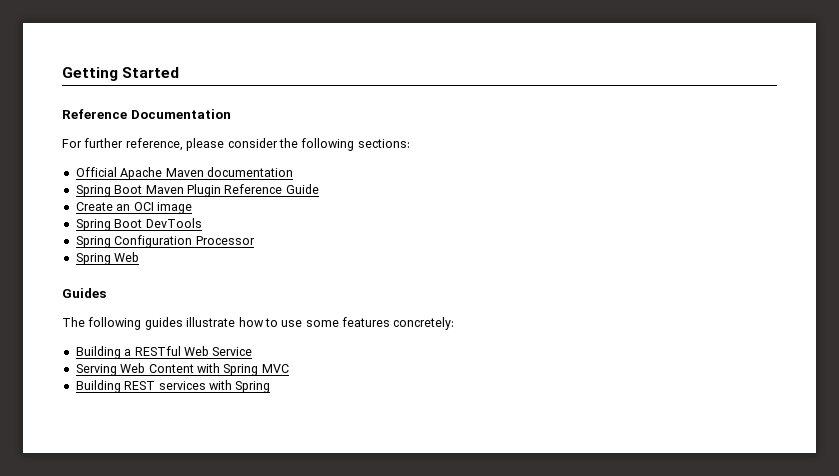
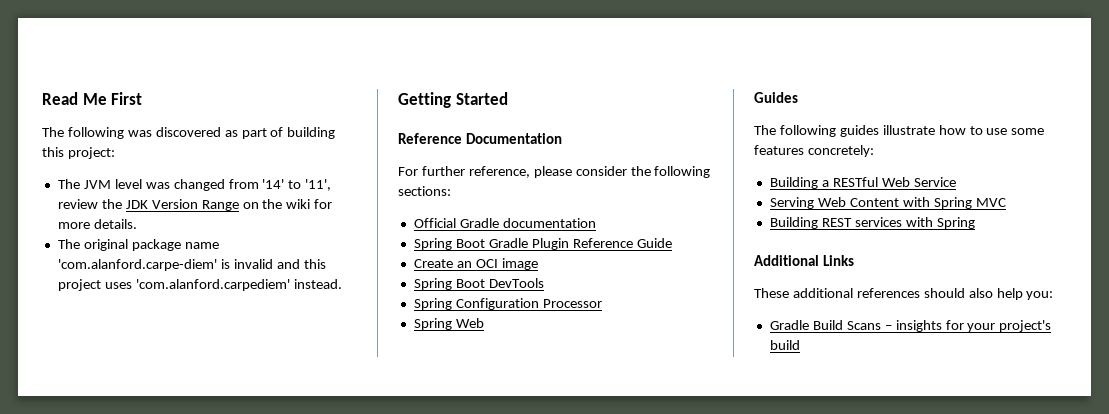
(62, 74) none -> [42,92,143,105] [42,127,336,139] [42,147,115,159] [57,179,332,191] [57,199,333,211] [57,219,137,229] [57,239,219,251] [57,259,326,271] [57,279,342,291] Read Me First // The following was discovered as part of building this project: // The JVM level was changed from '14' to '11', review the JDK Version Range on the wiki for more details. // The original package name 'com.alanford.carpe-diem' is invalid and this project uses 'com.alanford.carpediem' instead. //
[120,167,204,180] Apache Maven -> [459,218,499,228] Gradle
[145,185,184,194] Maven -> [488,238,528,248] Gradle
(271, 387) none -> [754,255,855,266] [754,288,1054,300] [769,320,1052,332] [769,340,800,350] // Additional Links // These additional references should also help you: // Gradle Build Scans – insights for your project's build

